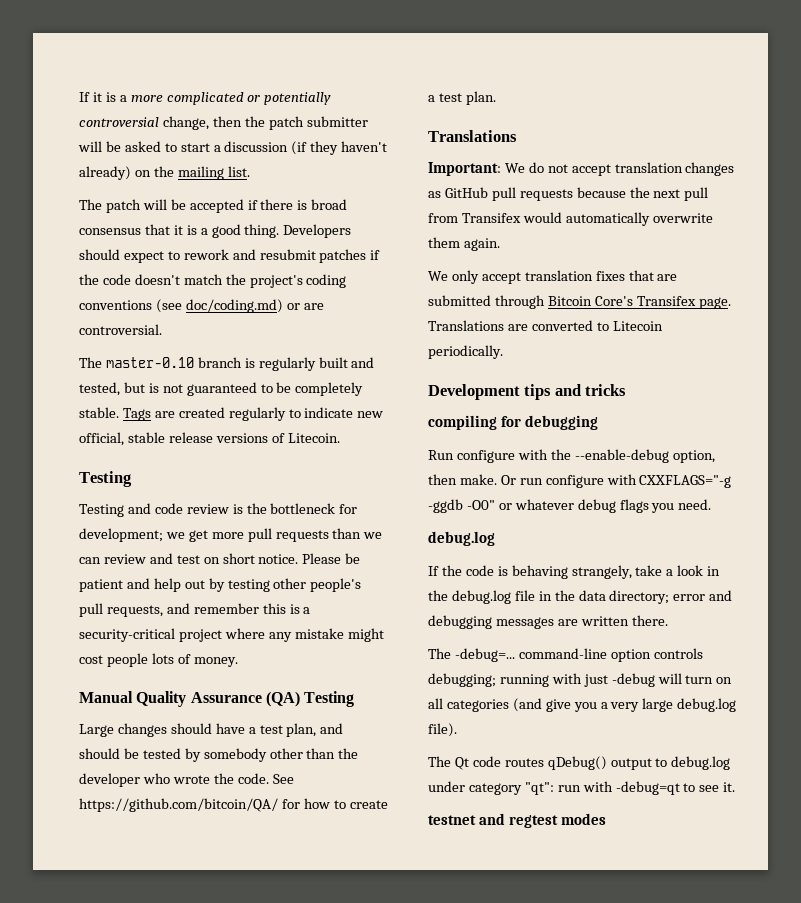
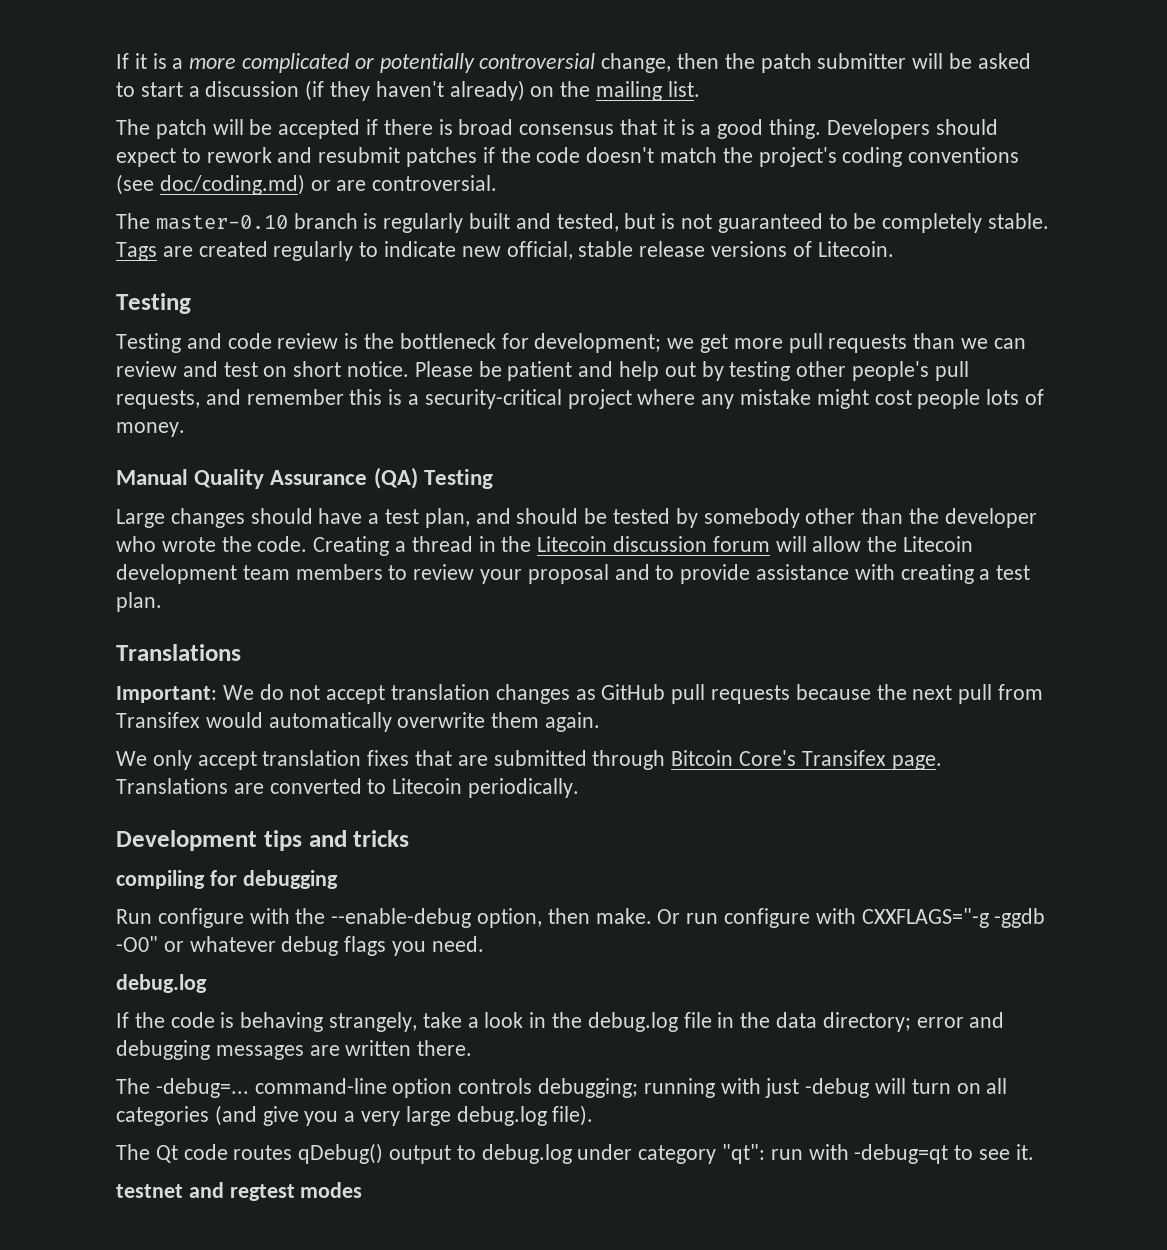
[272,774,294,784] [79,798,388,812] See https://github.com/bitcoin/QA/ for how to create -> [313,536,974,556] [116,564,974,584] Creating a thread in the Litecoin discussion forum will allow the Litecoin development team members to review your proposal and to provide assistance with creating

